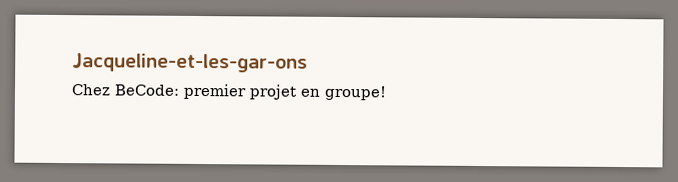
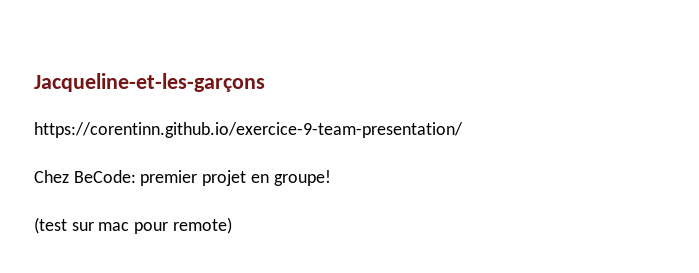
[72,53,308,73] Jacqueline-et-les-gar-ons -> [34,73,265,92] [34,122,463,138] Jacqueline-et-les-garçons // https://corentinn.github.io/exercice-9-team-presentation/
(387, 93) none -> [34,217,232,234] // (test sur mac pour remote)

